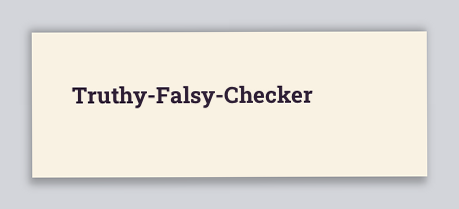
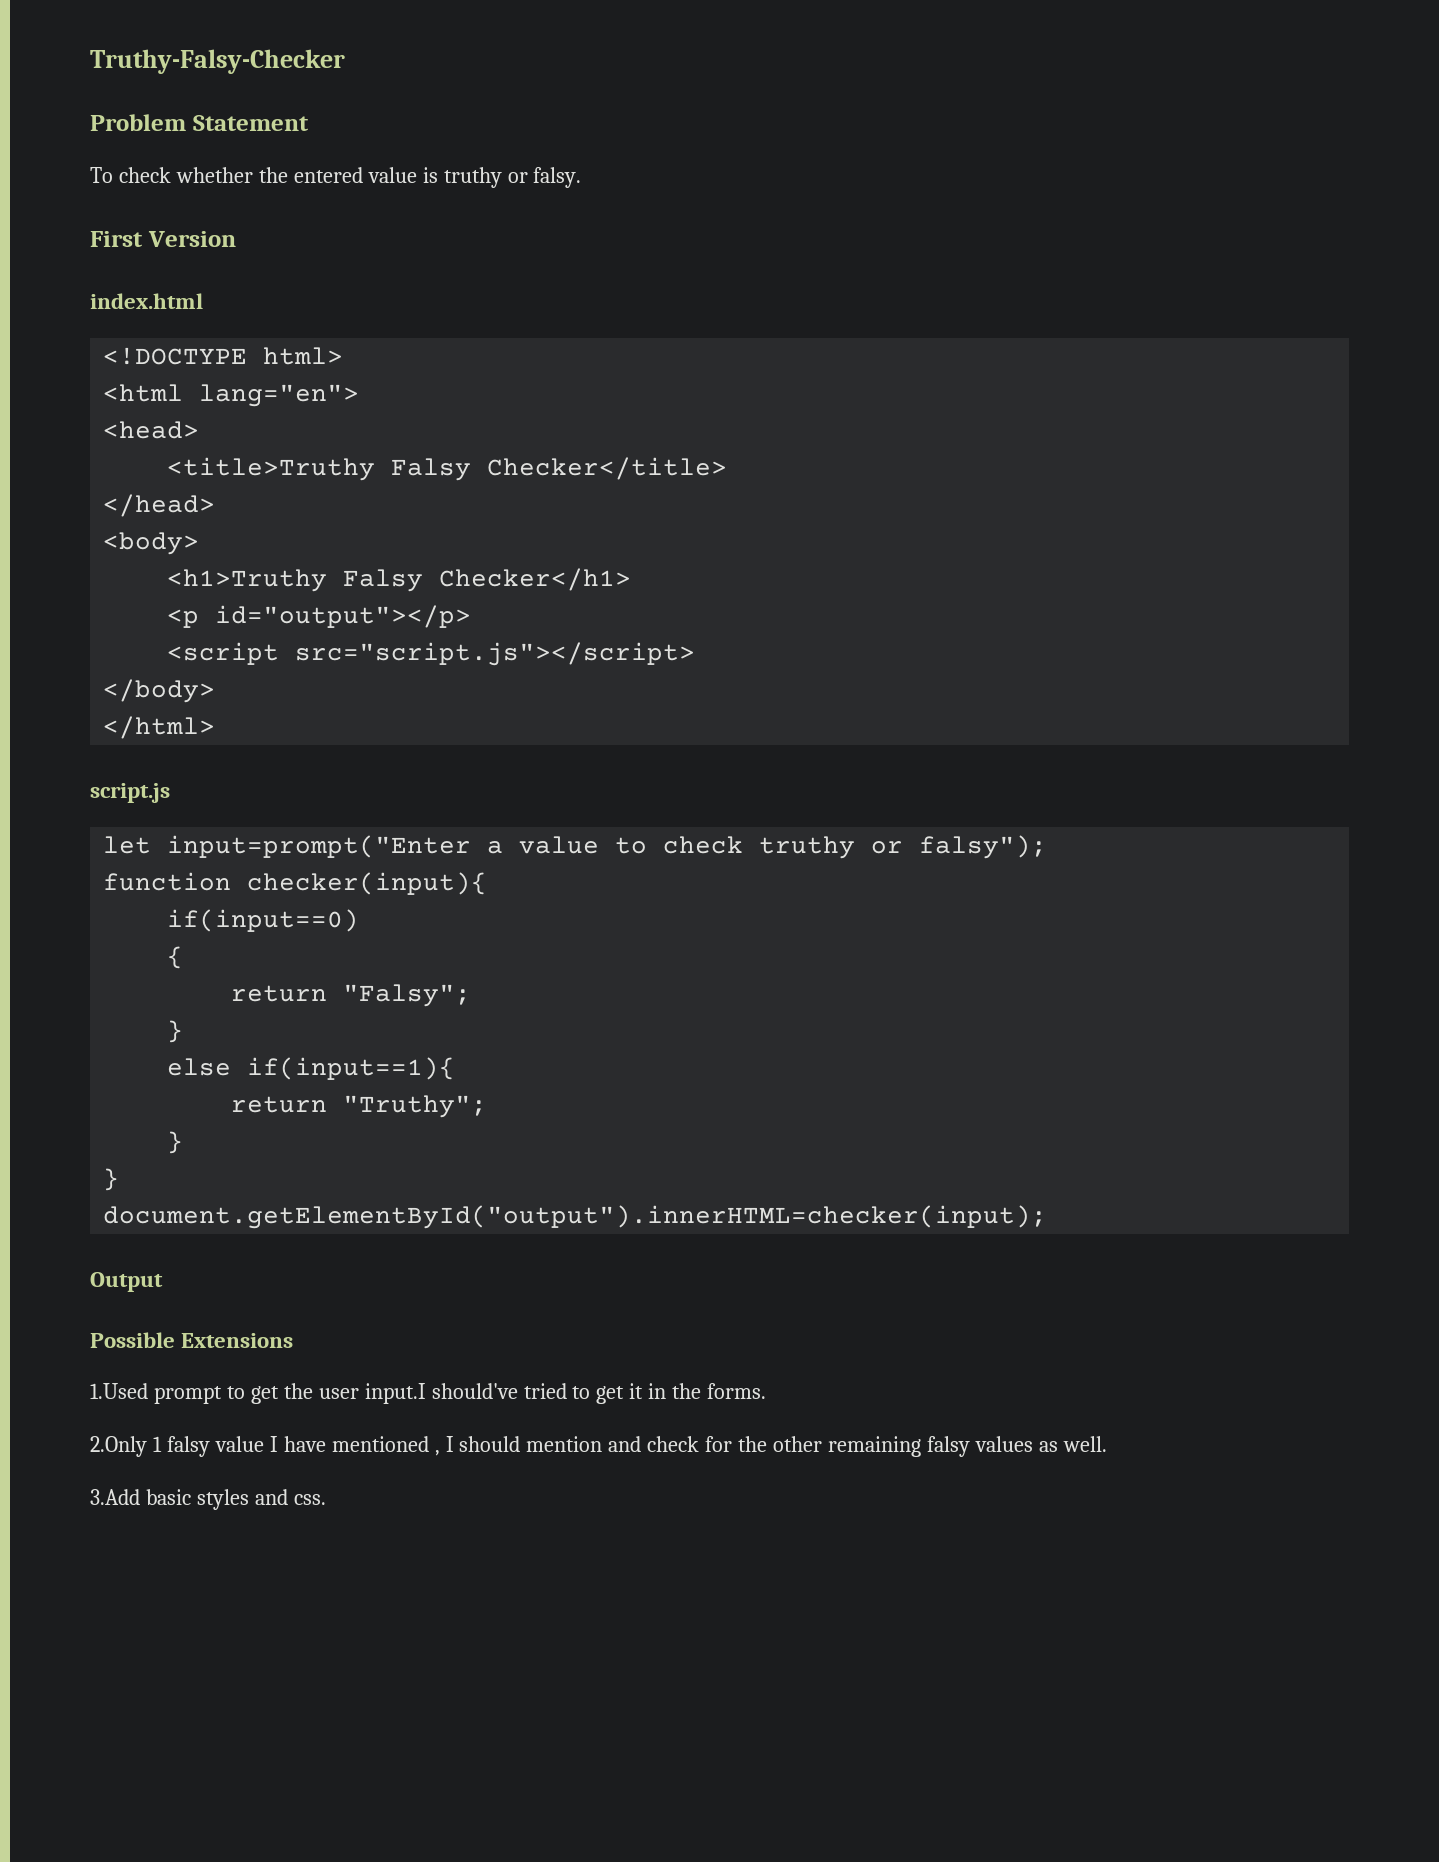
(314, 96) none -> [90,114,309,131] [90,167,582,188] [90,231,236,247] [90,293,203,309] [103,347,344,365] [103,384,360,407] [103,421,200,439] [167,457,728,481] [103,494,216,517] [103,532,200,555] [167,568,632,592] [167,605,472,628] [167,642,696,666] [103,679,216,703] [103,716,216,739] [90,783,170,803] [103,835,1048,859] [103,872,488,895] [167,909,360,932] [167,946,184,969] [231,984,472,1007] [167,1020,184,1043] [167,1057,456,1080] [231,1095,488,1118] [167,1131,184,1154] [103,1168,120,1191] [103,1205,1048,1229] [90,1272,163,1292] [90,1332,294,1348] [90,1383,767,1404] [90,1436,1107,1457] [90,1489,326,1510] // Problem Statement // To check whether the entered value is truthy or falsy. // First Version // index.html // <!DOCTYPE html> // <html lang="en"> // <head> // <title>Truthy Falsy Checker</title> // </head> // <body> // <h1>Truthy Falsy Checker</h1> // <p id="output"></p> // <script src="script.js"></script> // </body> // </html> // script.js // let input=prompt("Enter a value to check truthy or falsy"); // function checker(input){ // if(input==0) // { // return "Falsy"; // } // else if(input==1){ // return "Truthy"; // } // } // document.getElementById("output").innerHTML=checker(input); // Output // Possible Extensions // 1.Used prompt to get the user input.I should've tried to get it in the forms. // 2.Only 1 falsy value I have mentioned , I should mention and check for the other remaining falsy values as well. // 3.Add basic styles and css.

